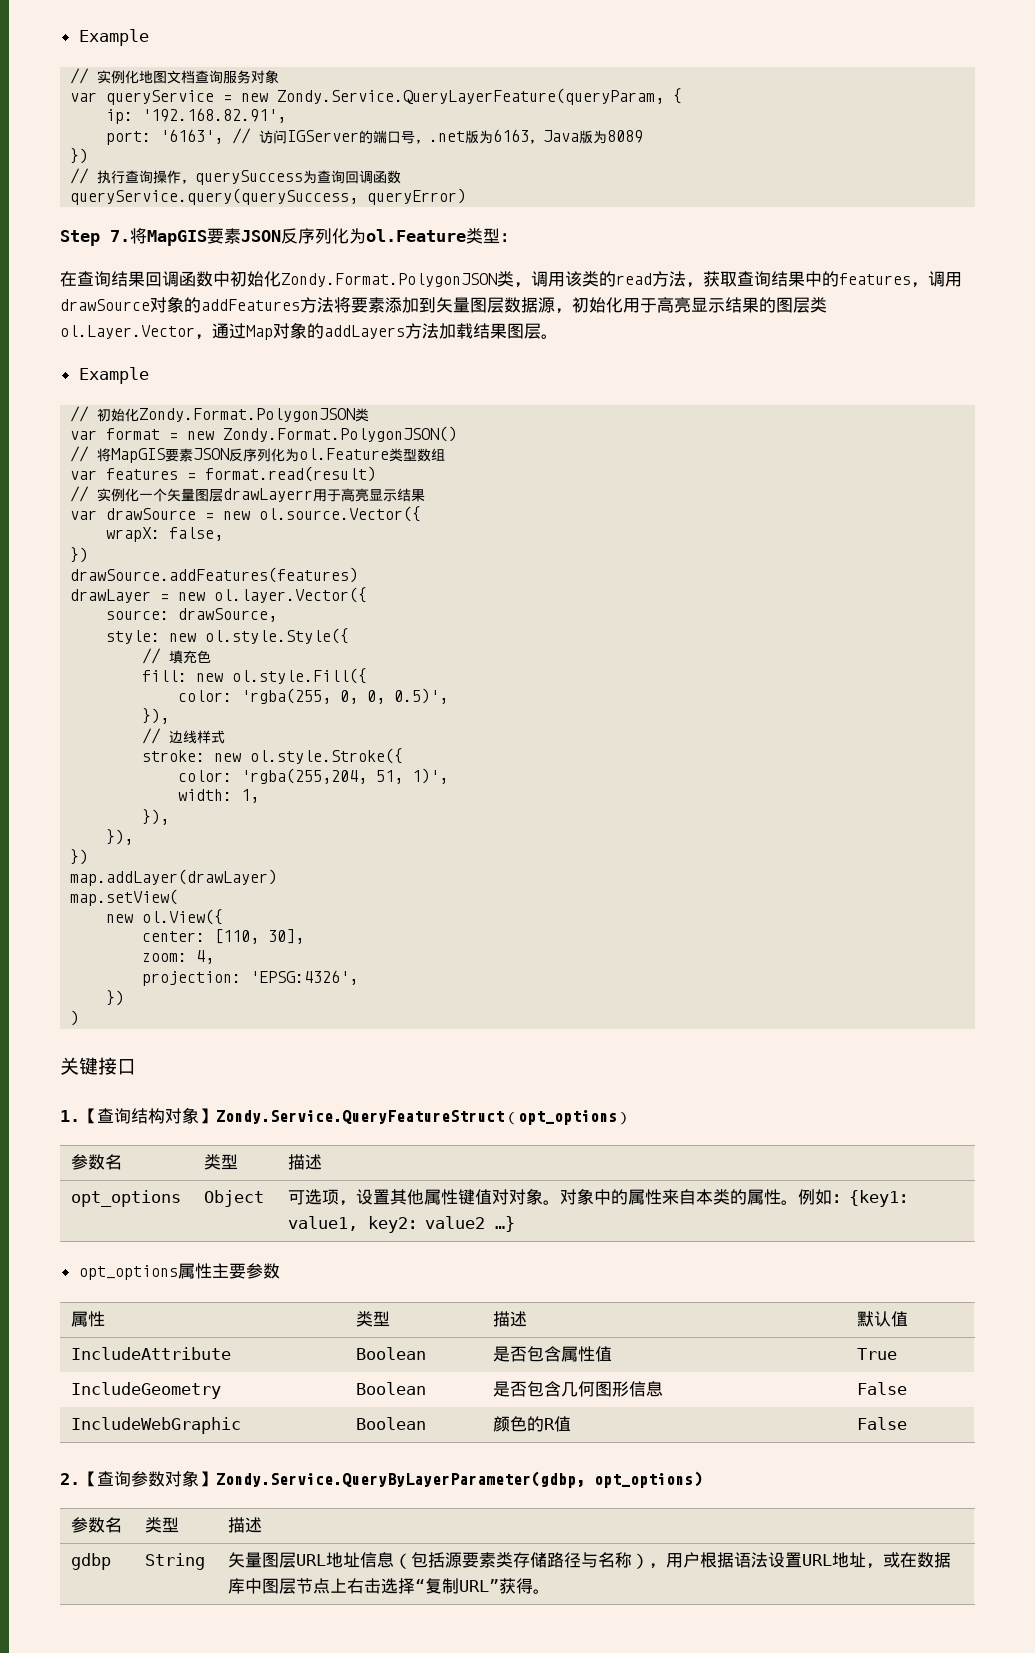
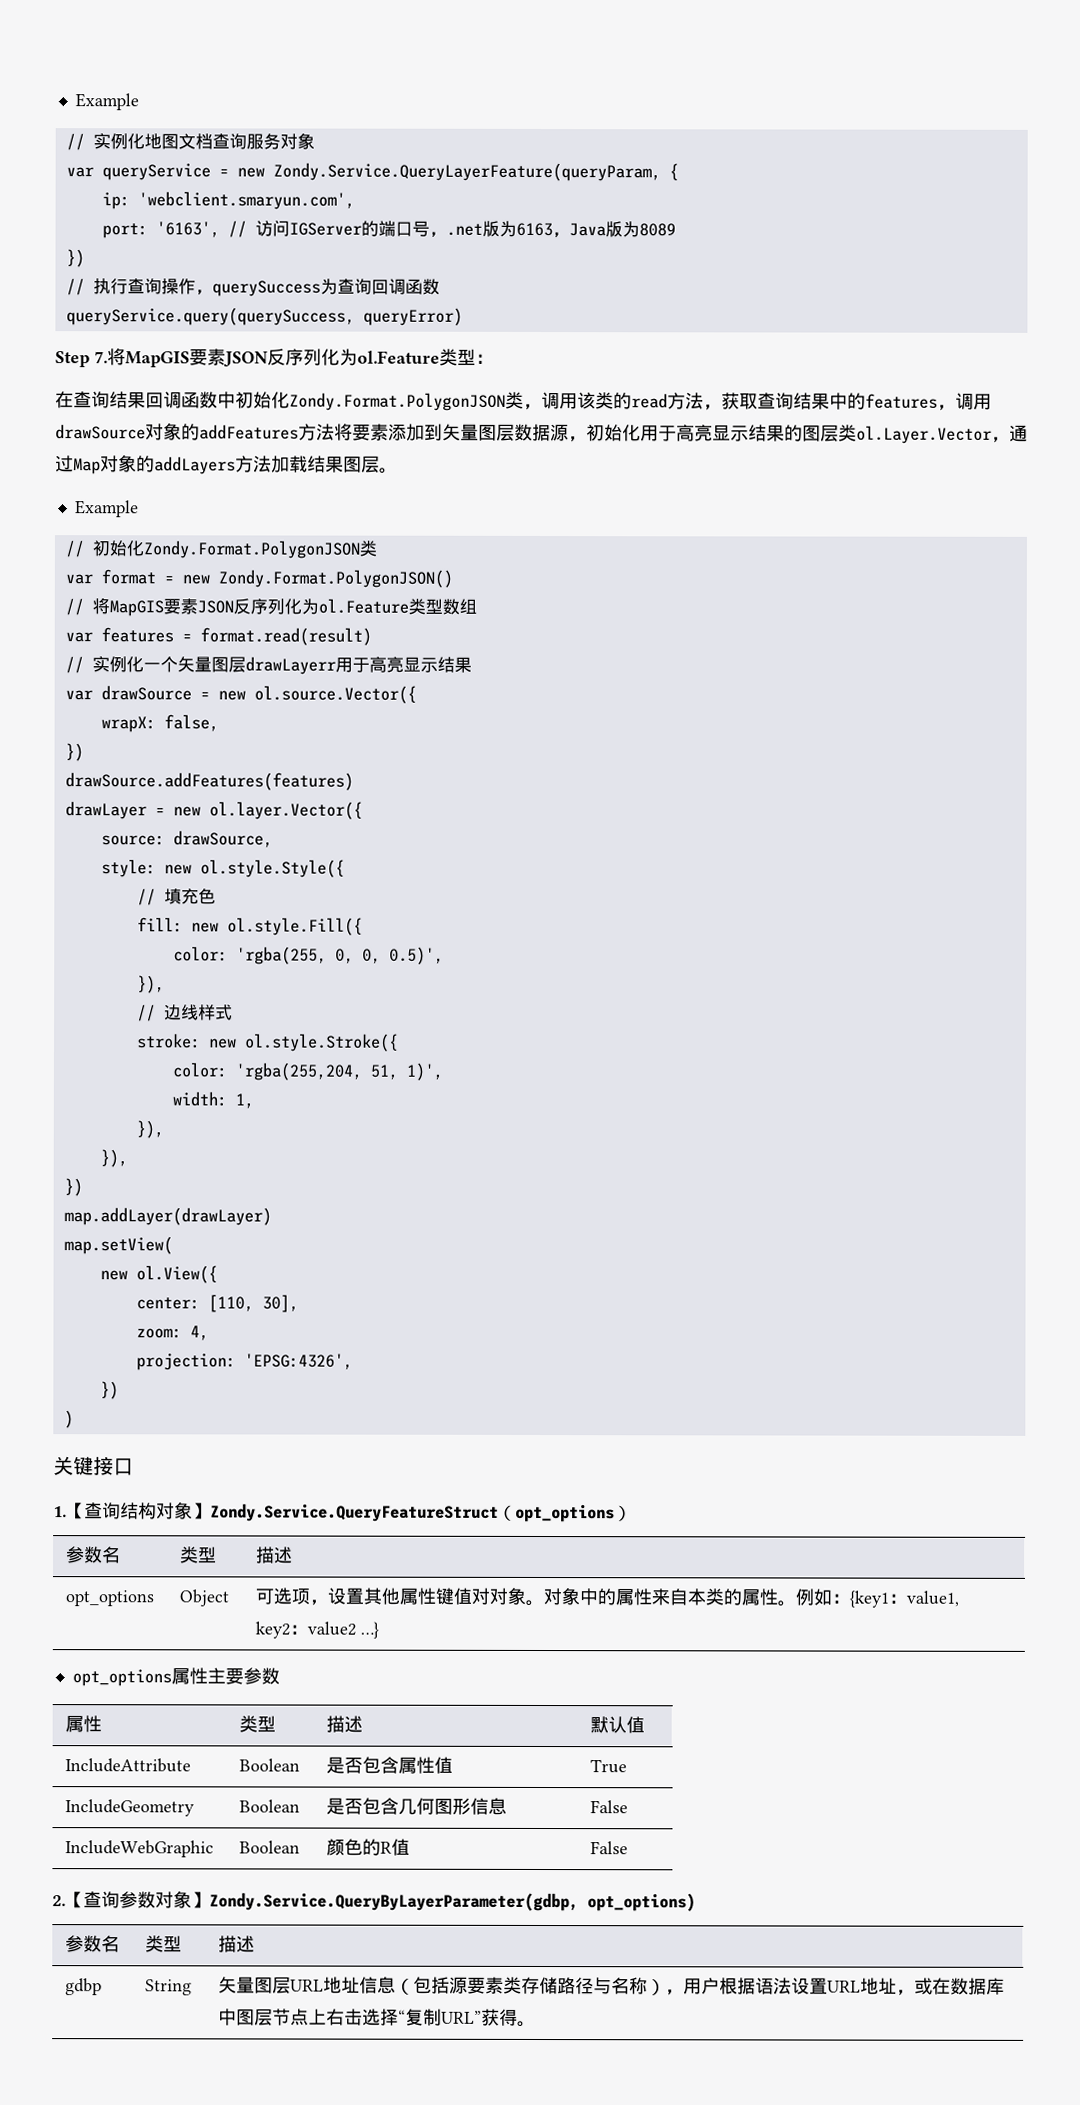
[142,108,287,123] '192.168.82.91', -> [137,191,355,210] 'webclient.smaryun.com',

